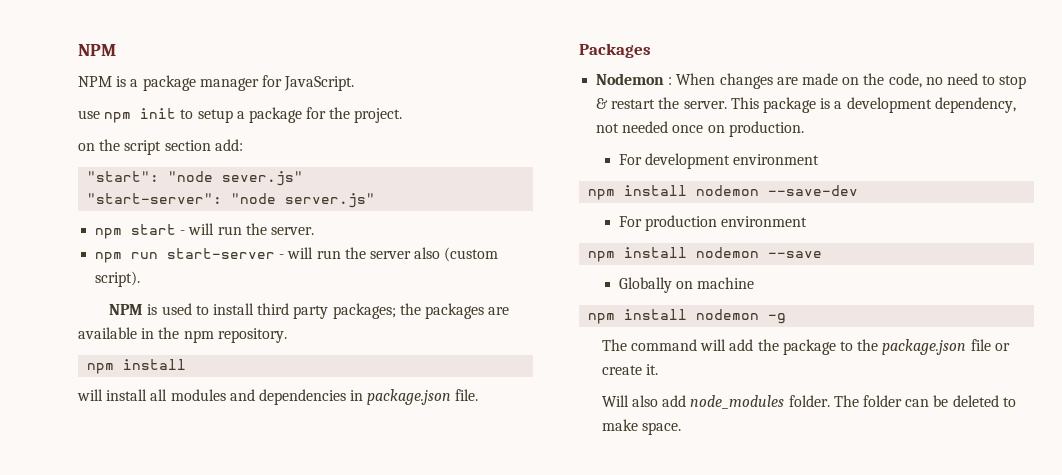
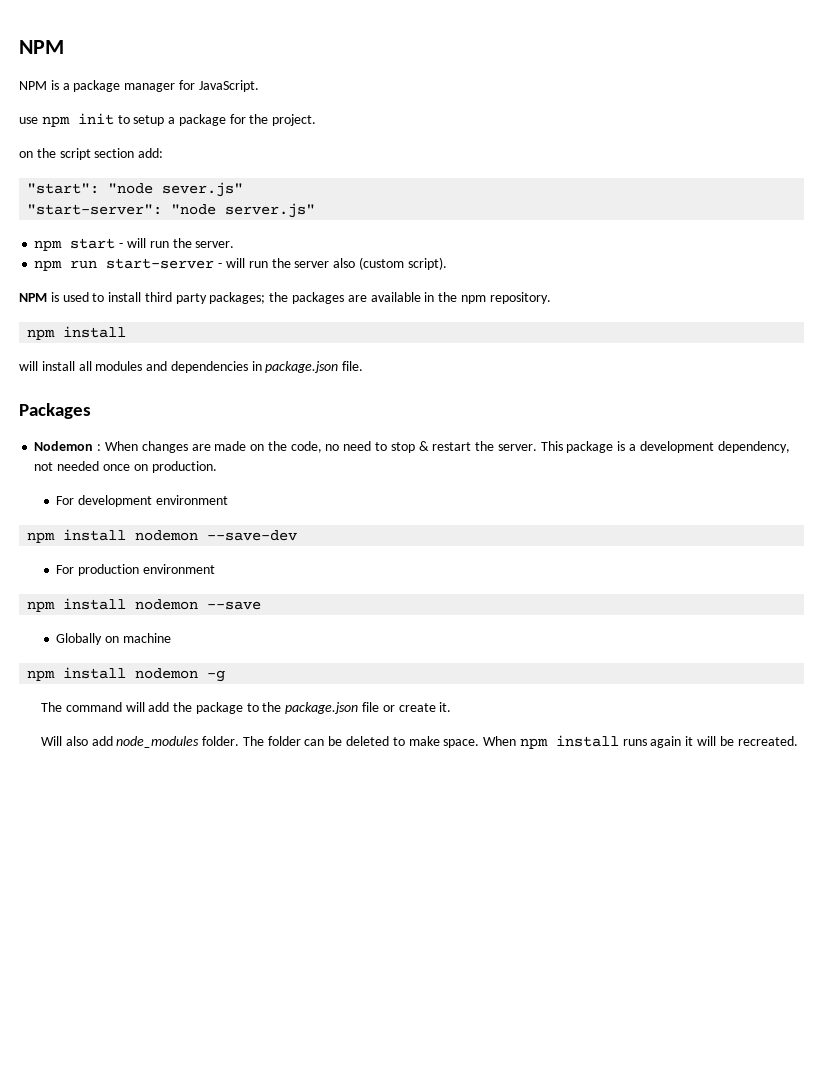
(682, 428) none -> [483,735,798,749] When npm install runs again it will be recreated.

